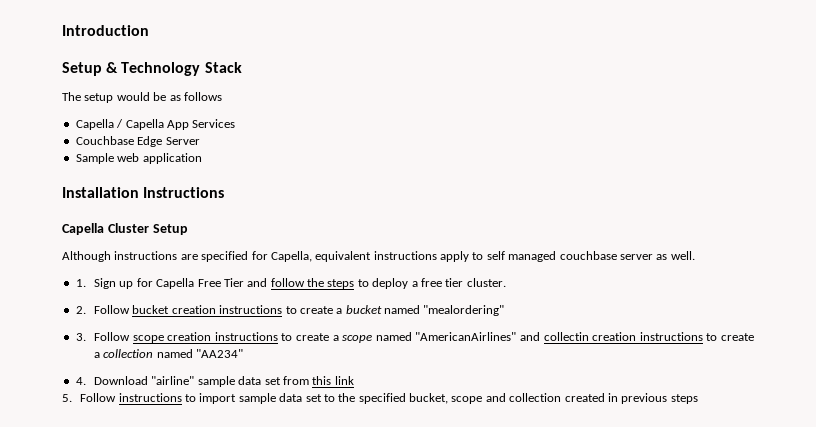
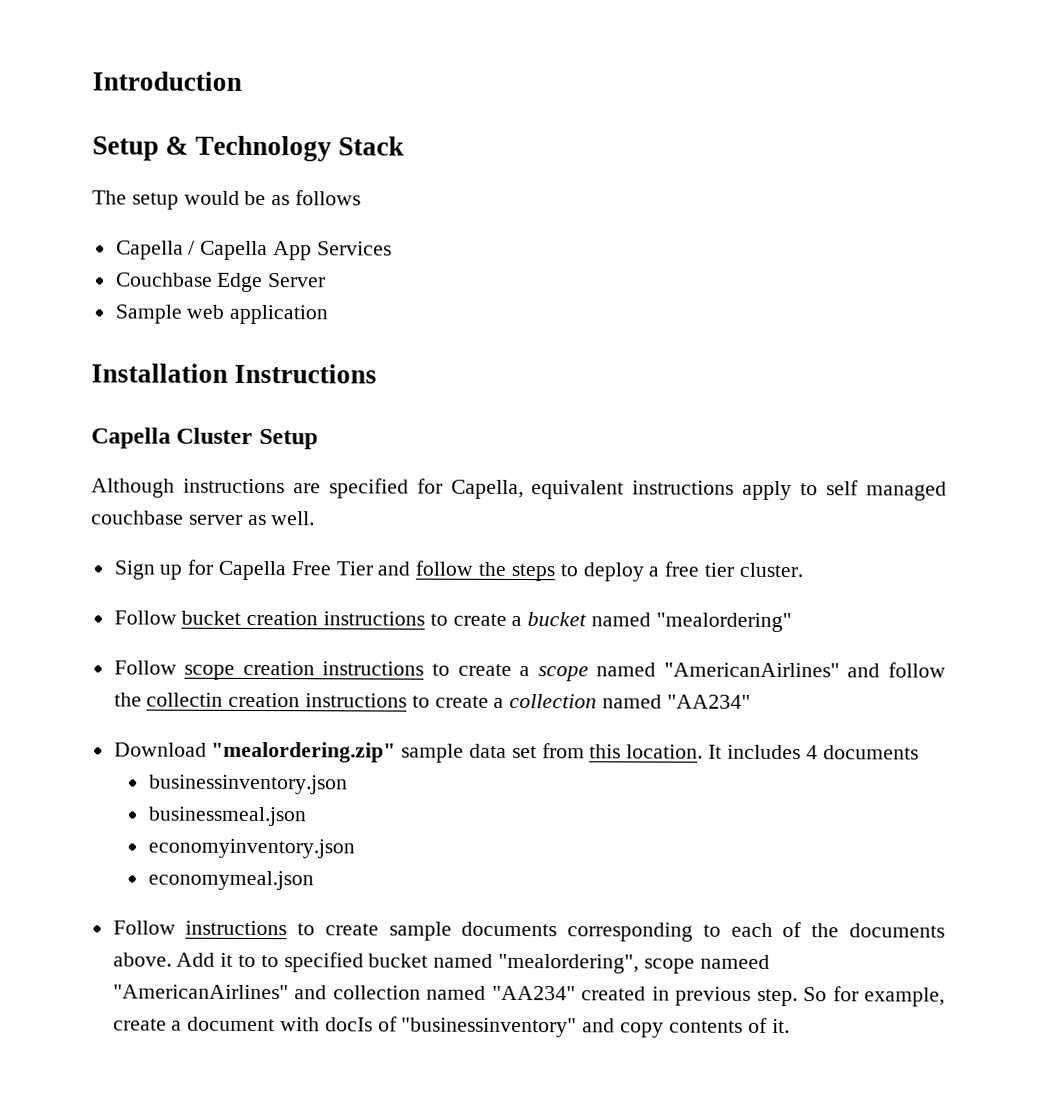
[75,279,86,287] 1. -> (316, 518) none
[75,306,86,314] 2. -> (803, 570) none
[75,333,86,341] 3. -> (792, 622) none
(541, 336) none -> [888,662,947,678] [113,692,142,707] follow the
[75,376,195,385] 4. Download "airline" -> [113,741,397,763] Download "mealordering.zip"
[334,376,354,385] [62,393,698,404] link // 5. Follow instructions to import sample data set to the specified bucket, scope and collection created in previous steps -> [626,744,919,760] [148,774,348,795] [147,806,307,827] [147,838,355,859] [147,870,314,891] [112,920,945,942] [112,952,770,974] [112,984,946,1007] [112,1016,790,1038] location. It includes 4 documents // businessinventory.json // businessmeal.json // economyinventory.json // economymeal.json // Follow instructions to create sample documents corresponding to each of the documents above. Add it to to specified bucket named "mealordering", scope nameed "AmericanAirlines" and collection named "AA234" created in previous step. So for example, create a document with docIs of "businessinventory" and copy contents of it.

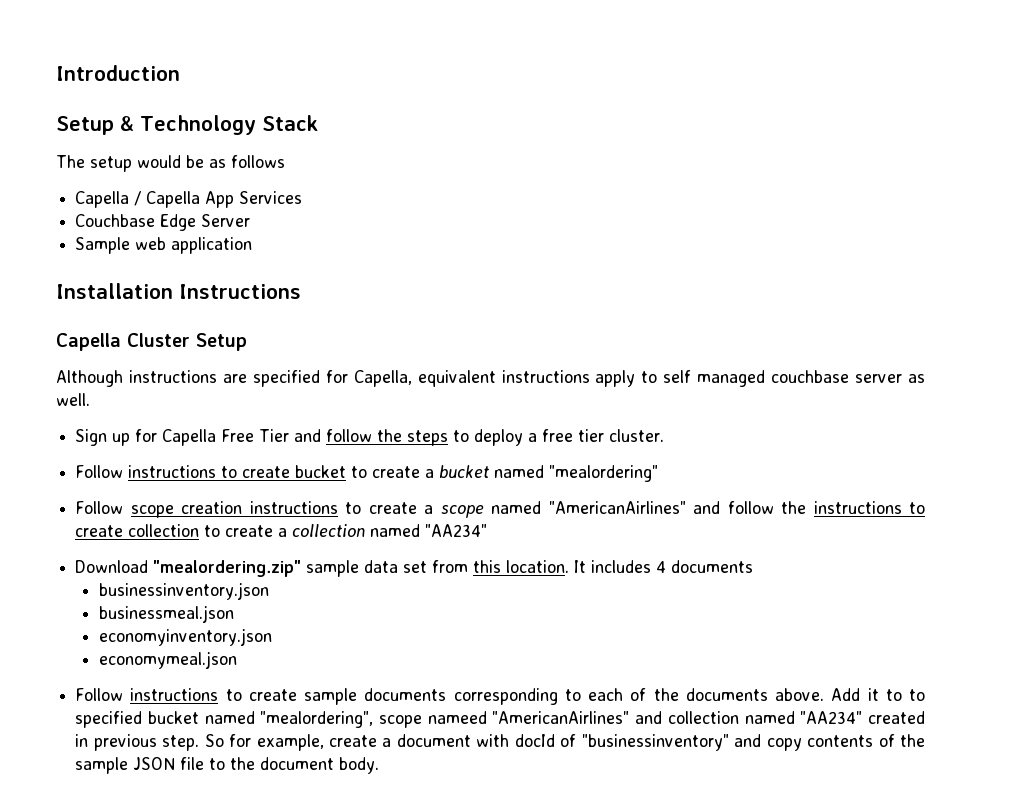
[181,610,426,626] bucket creation instructions -> [128,465,347,478] instructions to create bucket
[146,692,489,708] collectin creation instructions to create -> [813,501,925,514] [75,524,274,537] instructions to create collection to create
[324,1017,373,1032] docIs -> [514,734,555,747] docId
[771,1018,790,1034] it. -> [900,734,926,747] [75,757,380,774] the sample JSON file to the document body.

